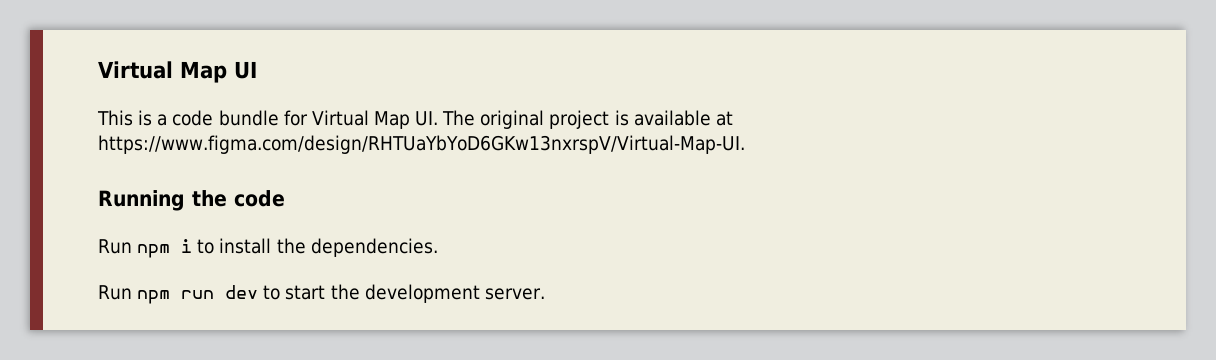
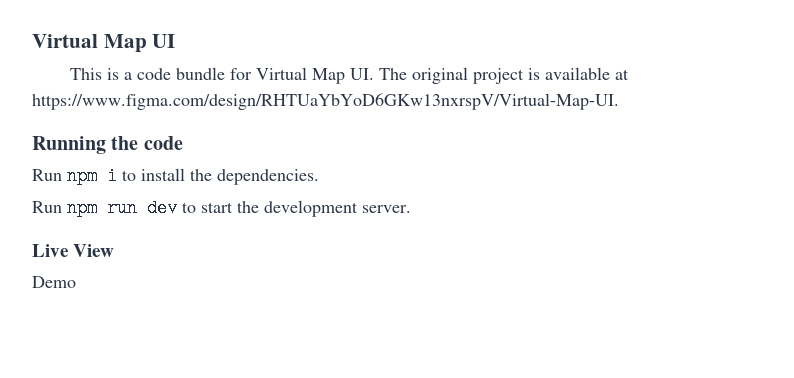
(545, 294) none -> [32,244,115,257] [32,276,76,288] // Live View // Demo

